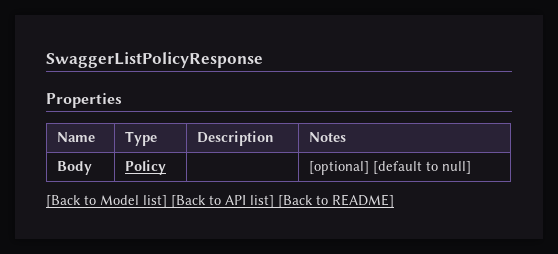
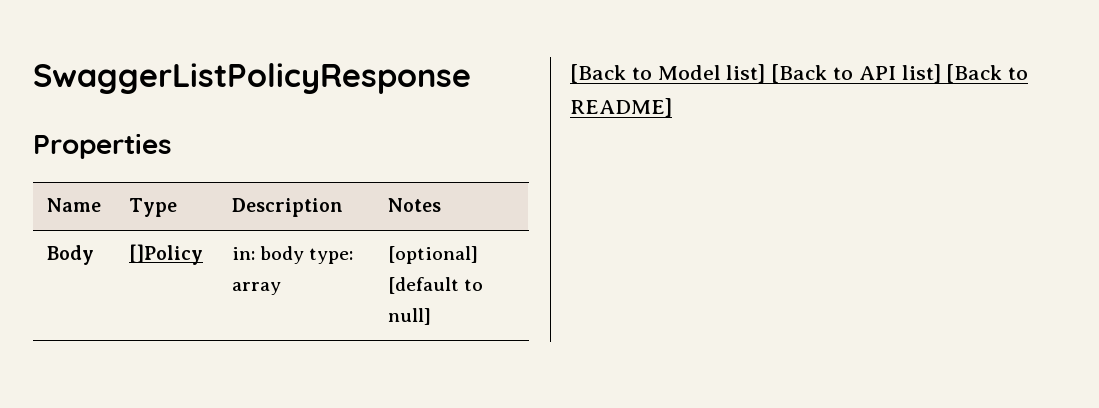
[124,160,166,175] Policy | -> [128,244,203,265] [231,246,354,264] [231,282,281,295] []Policy | in: body type: array

